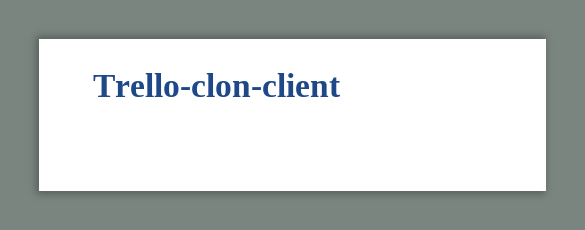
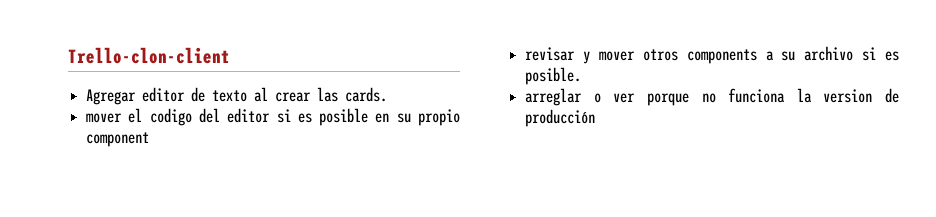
(341, 85) none -> [86,87,388,105] [86,108,461,126] [86,132,150,147] [525,46,899,64] [525,67,582,85] [525,88,899,106] [525,109,596,127] // Agregar editor de texto al crear las cards. // mover el codigo del editor si es posible en su propio component // revisar y mover otros components a su archivo si es posible. // arreglar o ver porque no funciona la version de producción

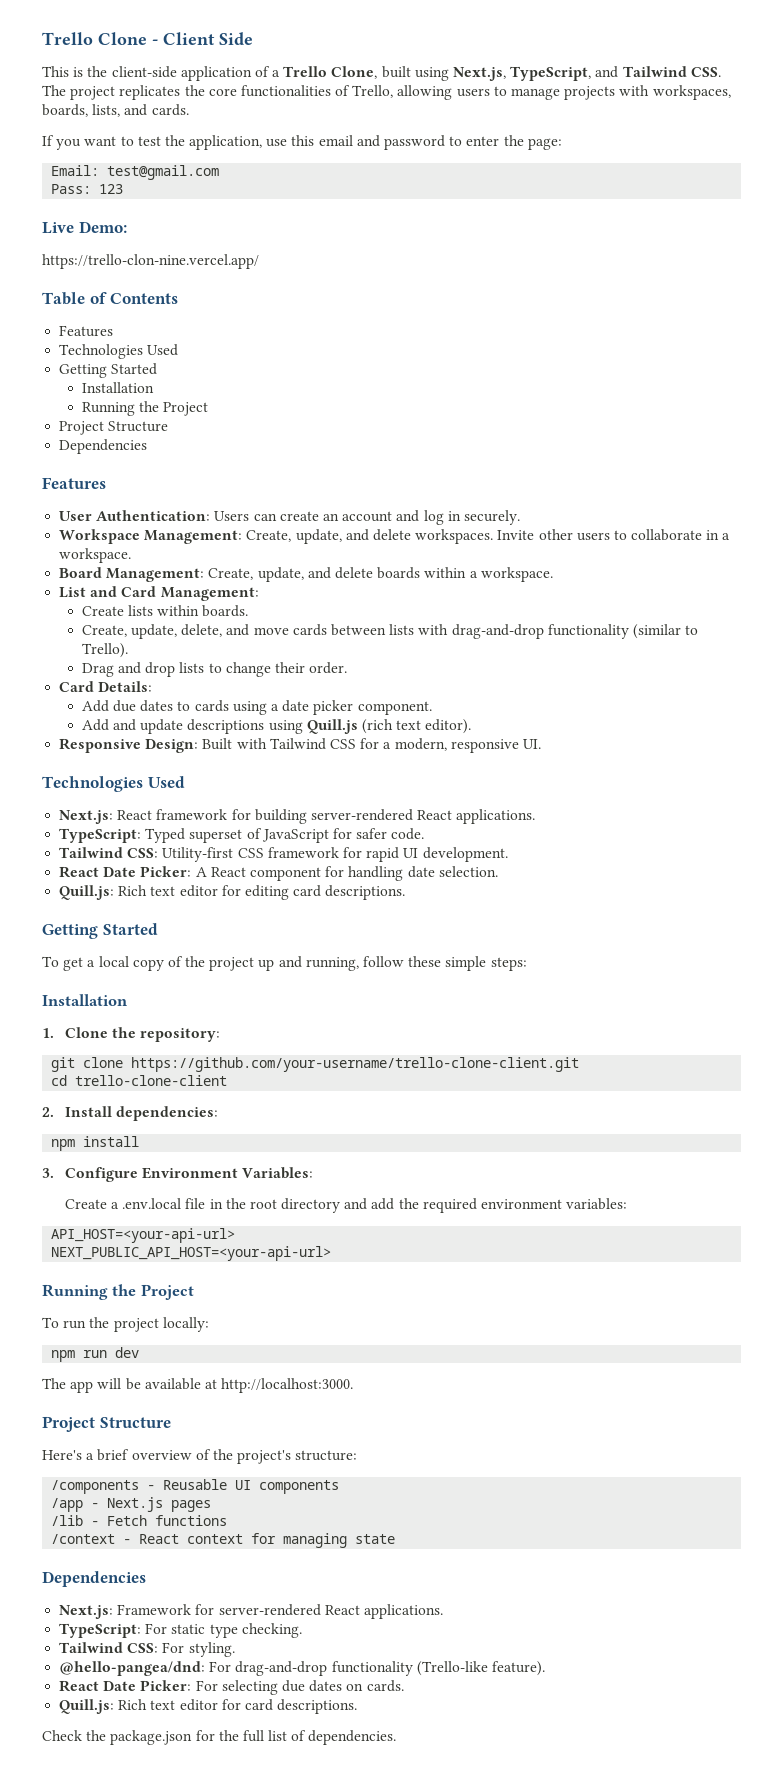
[68,47,230,64] [86,87,388,105] [86,108,461,126] [86,132,150,147] [525,46,899,64] [525,67,582,85] [525,88,899,106] [525,109,596,127] Trello-clon-client // Agregar editor de texto al crear las cards. // mover el codigo del editor si es posible en su propio component // revisar y mover otros components a su archivo si es posible. // arreglar o ver porque no funciona la version de producción -> [42,32,253,45] [42,66,721,81] [42,85,731,100] [42,104,189,117] [42,135,562,150] [51,165,220,180] [51,184,124,194] [42,221,127,234] [42,254,259,269] [42,292,179,305] [59,325,114,337] [59,344,179,359] [59,363,158,378] [81,382,154,393] [81,401,209,416] [59,421,169,435] [59,439,148,454] [42,477,106,489] [59,510,520,525] [59,529,731,544] [59,548,132,563] [59,567,553,582] [59,586,259,601] [81,605,249,617] [81,624,699,639] [81,643,128,658] [81,662,348,677] [59,681,153,692] [81,700,432,715] [81,719,472,734] [59,738,541,753] [42,776,185,792] [59,809,536,824] [59,828,425,843] [59,847,508,862] [59,866,498,881] [59,885,406,900] [42,923,158,939] [42,956,527,971] [42,994,128,1006] [42,1027,221,1042] [51,1057,580,1072] [51,1075,228,1086] [42,1106,218,1121] [51,1136,140,1151] [42,1167,314,1182] [64,1198,628,1213] [51,1228,236,1243] [51,1246,332,1261] [42,1284,194,1300] [42,1317,209,1332] [51,1347,140,1362] [42,1378,354,1393] [42,1416,171,1432] [42,1449,358,1464] [51,1479,340,1494] [51,1497,212,1512] [51,1515,228,1526] [51,1533,396,1548] [42,1571,146,1587] [59,1604,443,1619] [59,1623,302,1638] [59,1642,235,1657] [59,1661,545,1676] [59,1680,404,1695] [59,1699,358,1714] [42,1730,397,1745] Trello Clone - Client Side // This is the client-side application of a Trello Clone, built using Next.js, TypeScript, and Tailwind CSS. The project replicates the core functionalities of Trello, allowing users to manage projects with workspaces, boards, lists, and cards. // If you want to test the application, use this email and password to enter the page: // Email: test@gmail.com // Pass: 123 // Live Demo: // https://trello-clon-nine.vercel.app/ // Table of Contents // Features // Technologies Used // Getting Started // Installation // Running the Project // Project Structure // Dependencies // Features // User Authentication: Users can create an account and log in securely. // Workspace Management: Create, update, and delete workspaces. Invite other users to collaborate in a workspace. // Board Management: Create, update, and delete boards within a workspace. // List and Card Management: // Create lists within boards. // Create, update, delete, and move cards between lists with drag-and-drop functionality (similar to Trello). // Drag and drop lists to change their order. // Card Details: // Add due dates to cards using a date picker component. // Add and update descriptions using Quill.js (rich text editor). // Responsive Design: Built with Tailwind CSS for a modern, responsive UI. // Technologies Used // Next.js: React framework for building server-rendered React applications. // TypeScript: Typed superset of JavaScript for safer code. // Tailwind CSS: Utility-first CSS framework for rapid UI development. // React Date Picker: A React component for handling date selection. // Quill.js: Rich text editor for editing card descriptions. // Getting Started // To get a local copy of the project up and running, follow these simple steps: // Installation // 1. Clone the repository: // git clone https://github.com/your-username/trello-clone-client.git // cd trello-clone-client // 2. Install dependencies: // npm install // 3. Configure Environment Variables: // Create a .env.local file in the root directory and add the required environment variables: // API_HOST=<your-api-url> // NEXT_PUBLIC_API_HOST=<your-api-url> // Running the Project // To run the project locally: // npm run dev // The app will be available at http://localhost:3000. // Project Structure // Here's a brief overview of the project's structure: // /components - Reusable UI components // /app - Next.js pages // /lib - Fetch functions // /context - React context for managing state // Dependencies // Next.js: Framework for server-rendered React applications. // TypeScript: For static type checking. // Tailwind CSS: For styling. // @hello-pangea/dnd: For drag-and-drop functionality (Trello-like feature). // React Date Picker: For selecting due dates on cards. // Quill.js: Rich text editor for card descriptions. // Check the package.json for the full list of dependencies.

